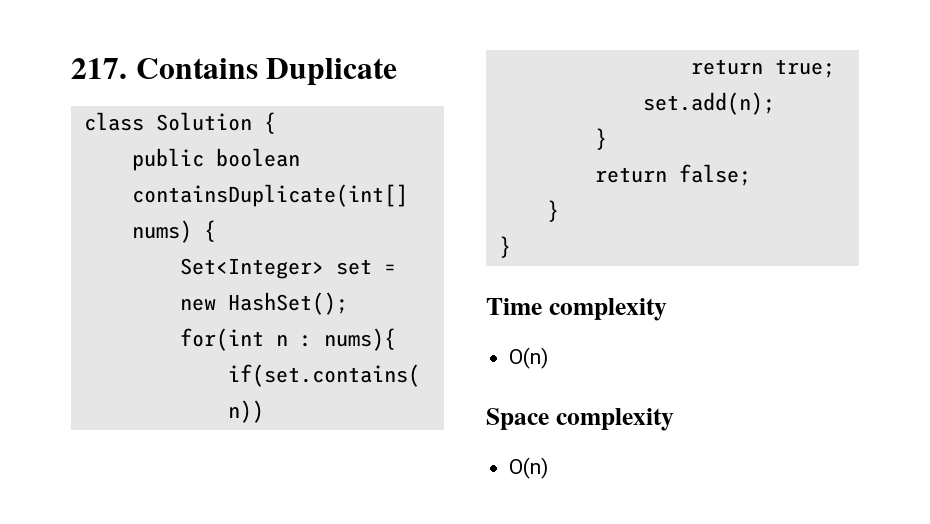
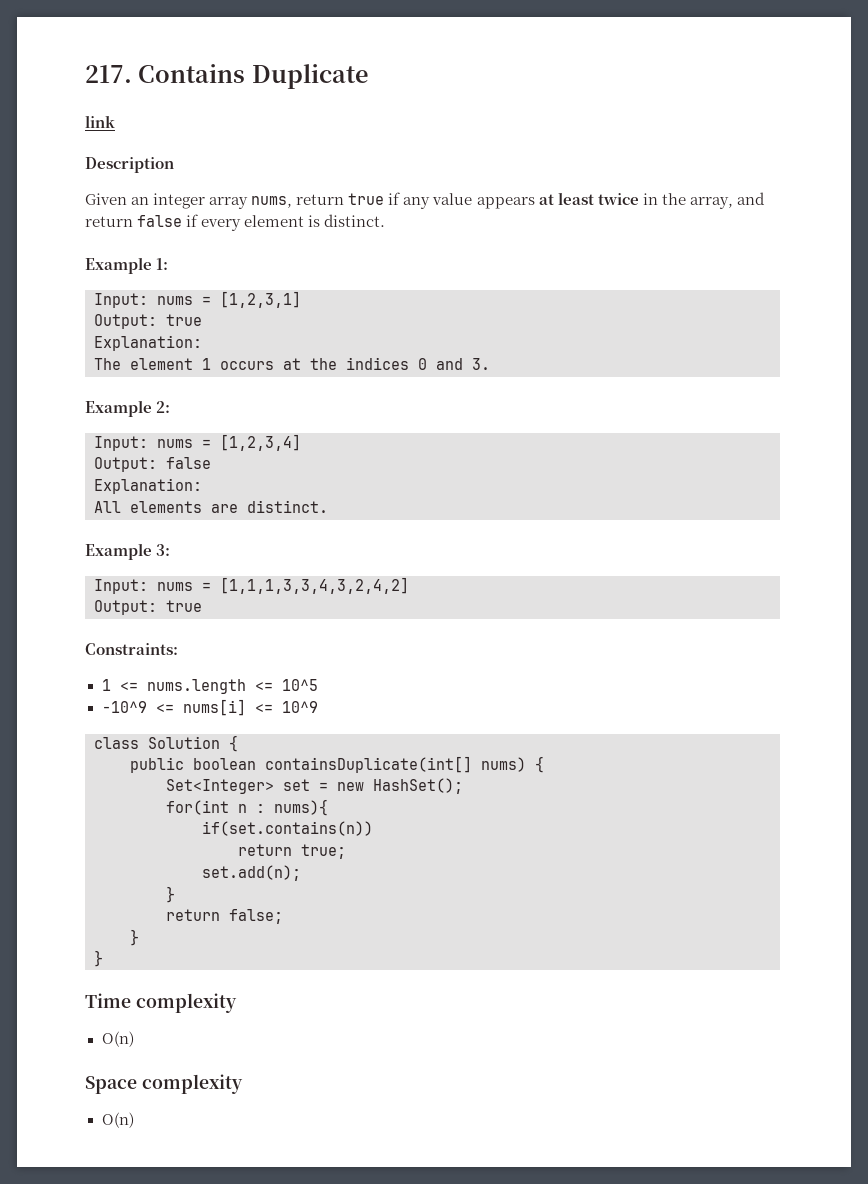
(398, 72) none -> [85,115,115,128] [85,157,174,173] [85,192,765,209] [85,214,386,231] [85,257,169,274] [94,291,301,308] [94,314,202,329] [94,335,202,351] [94,357,490,370] [85,400,171,417] [94,434,301,451] [94,457,211,472] [94,478,202,494] [94,500,328,513] [85,543,171,560] [94,577,409,594] [94,600,202,615] [85,643,178,655] [101,679,318,694] [101,699,318,716] // link // Description // Given an integer array nums, return true if any value appears at least twice in the array, and return false if every element is distinct. // Example 1: // Input: nums = [1,2,3,1] // Output: true // Explanation: // The element 1 occurs at the indices 0 and 3. // Example 2: // Input: nums = [1,2,3,4] // Output: false // Explanation: // All elements are distinct. // Example 3: // Input: nums = [1,1,1,3,3,4,3,2,4,2] // Output: true // Constraints: // 1 <= nums.length <= 10^5 // -10^9 <= nums[i] <= 10^9

